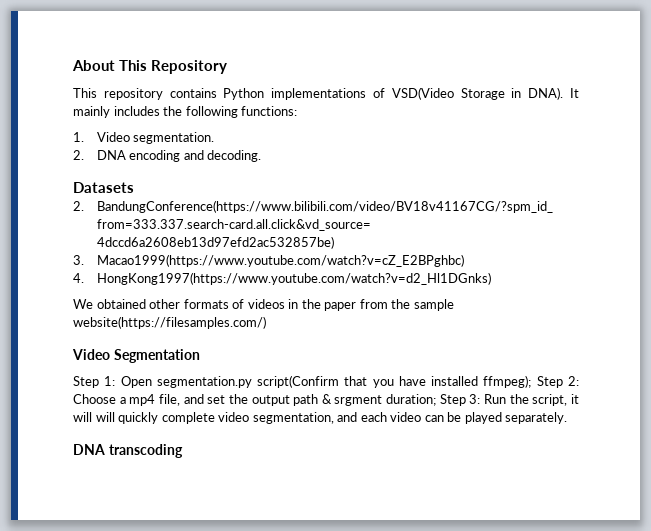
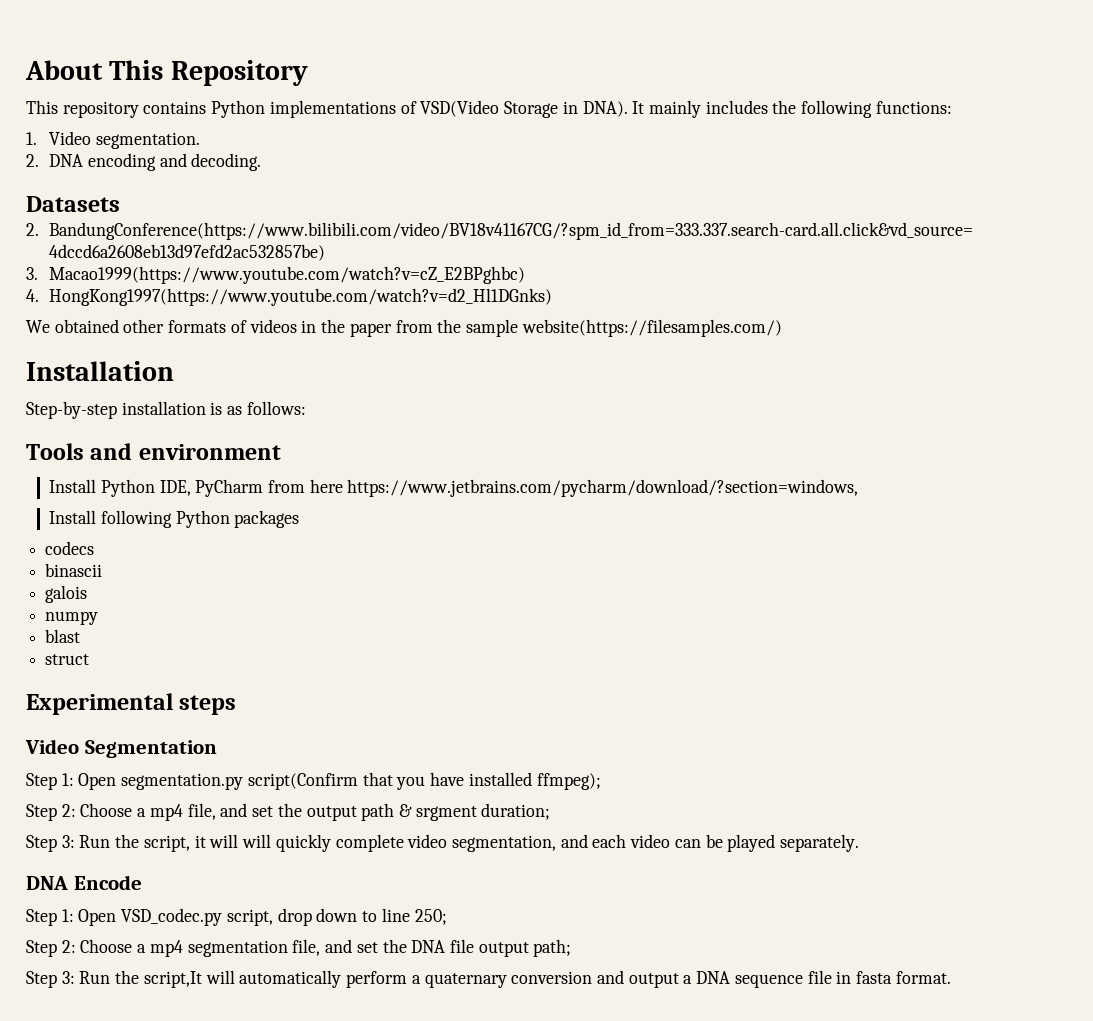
(266, 322) none -> [26,361,174,381] [26,401,306,419] [26,443,281,460] [49,479,859,497] [49,510,300,528] [45,541,95,555] [45,563,103,577] [45,585,88,603] [45,611,99,625] [45,629,81,643] [45,654,90,665] [26,693,237,715] // Installation // Step-by-step installation is as follows: // Tools and environment // Install Python IDE, PyCharm from here https://www.jetbrains.com/pycharm/download/?section=windows, // Install following Python packages // codecs // binascii // galois // numpy // blast // struct // Experimental steps
(532, 381) none -> (601, 781) //
(437, 400) none -> (551, 811) //
[108,444,183,458] transcoding -> [73,875,142,890] [26,908,447,926] [26,939,572,957] [26,970,951,988] Encode // Step 1: Open VSD_codec.py script, drop down to line 250; // Step 2: Choose a mp4 segmentation file, and set the DNA file output path; // Step 3: Run the script,It will automatically perform a quaternary conversion and output a DNA sequence file in fasta format.

